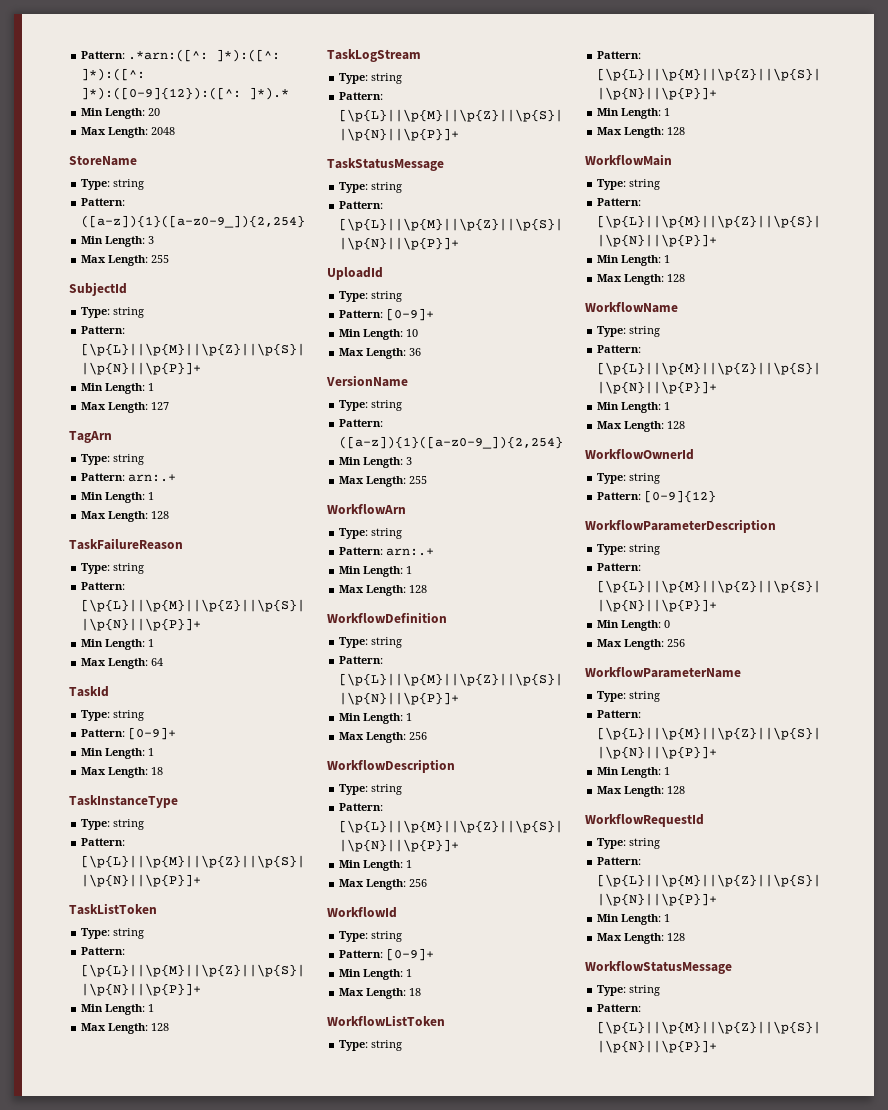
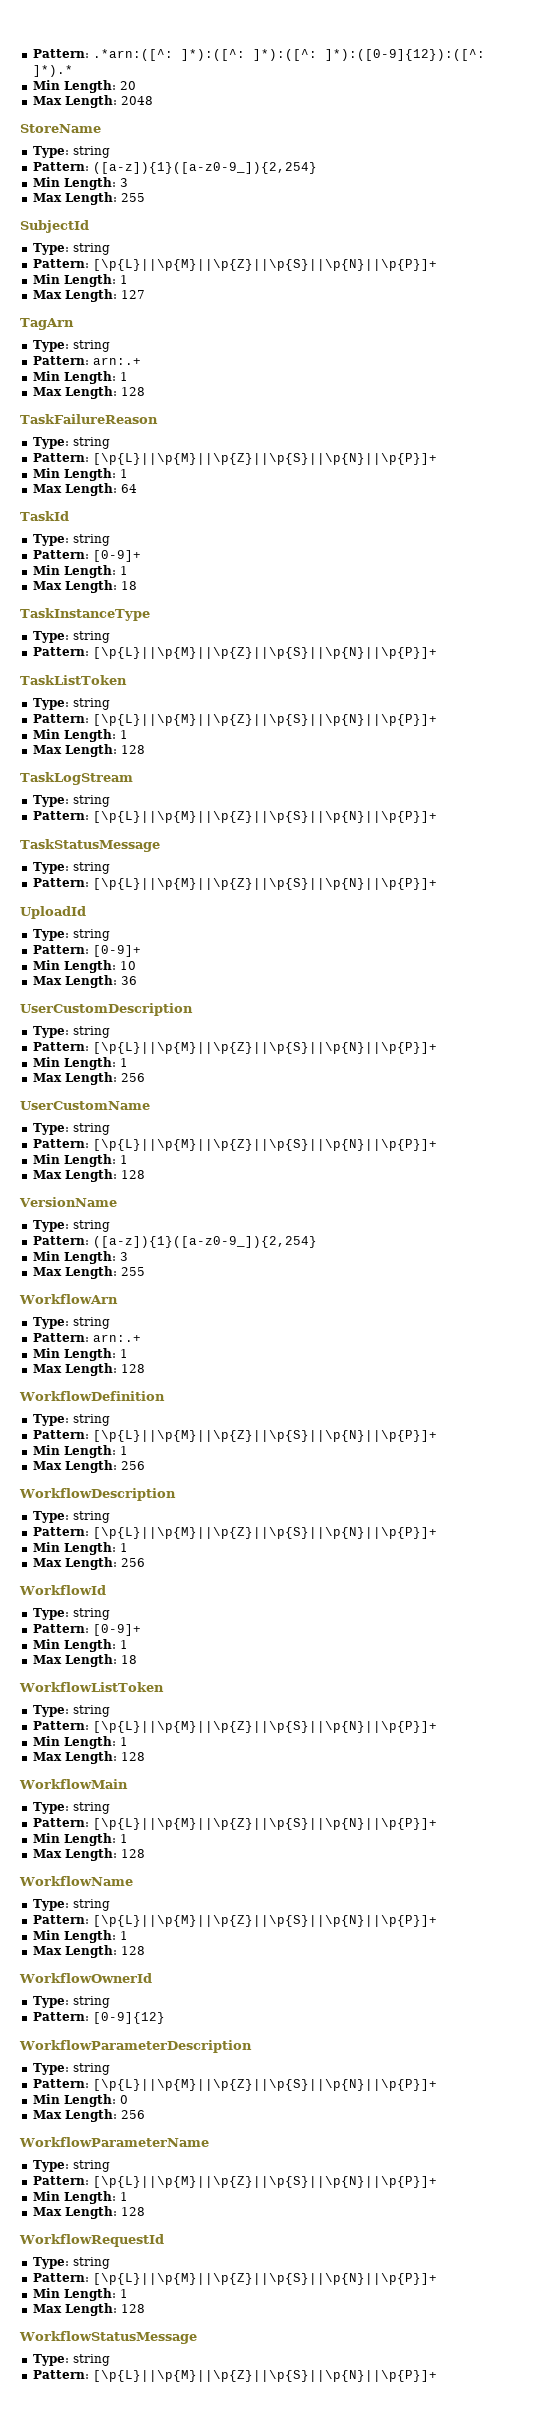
(422, 352) none -> [20,1003,193,1016] [32,1026,110,1038] [32,1042,437,1054] [32,1057,128,1070] [32,1072,145,1085] [20,1101,150,1110] [32,1123,110,1135] [32,1139,437,1151] [32,1154,128,1167] [32,1169,145,1182] // UserCustomDescription // Type: string // Pattern: [\p{L}||\p{M}||\p{Z}||\p{S}||\p{N}||\p{P}]+ // Min Length: 1 // Max Length: 256 // UserCustomName // Type: string // Pattern: [\p{L}||\p{M}||\p{Z}||\p{S}||\p{N}||\p{P}]+ // Min Length: 1 // Max Length: 128

